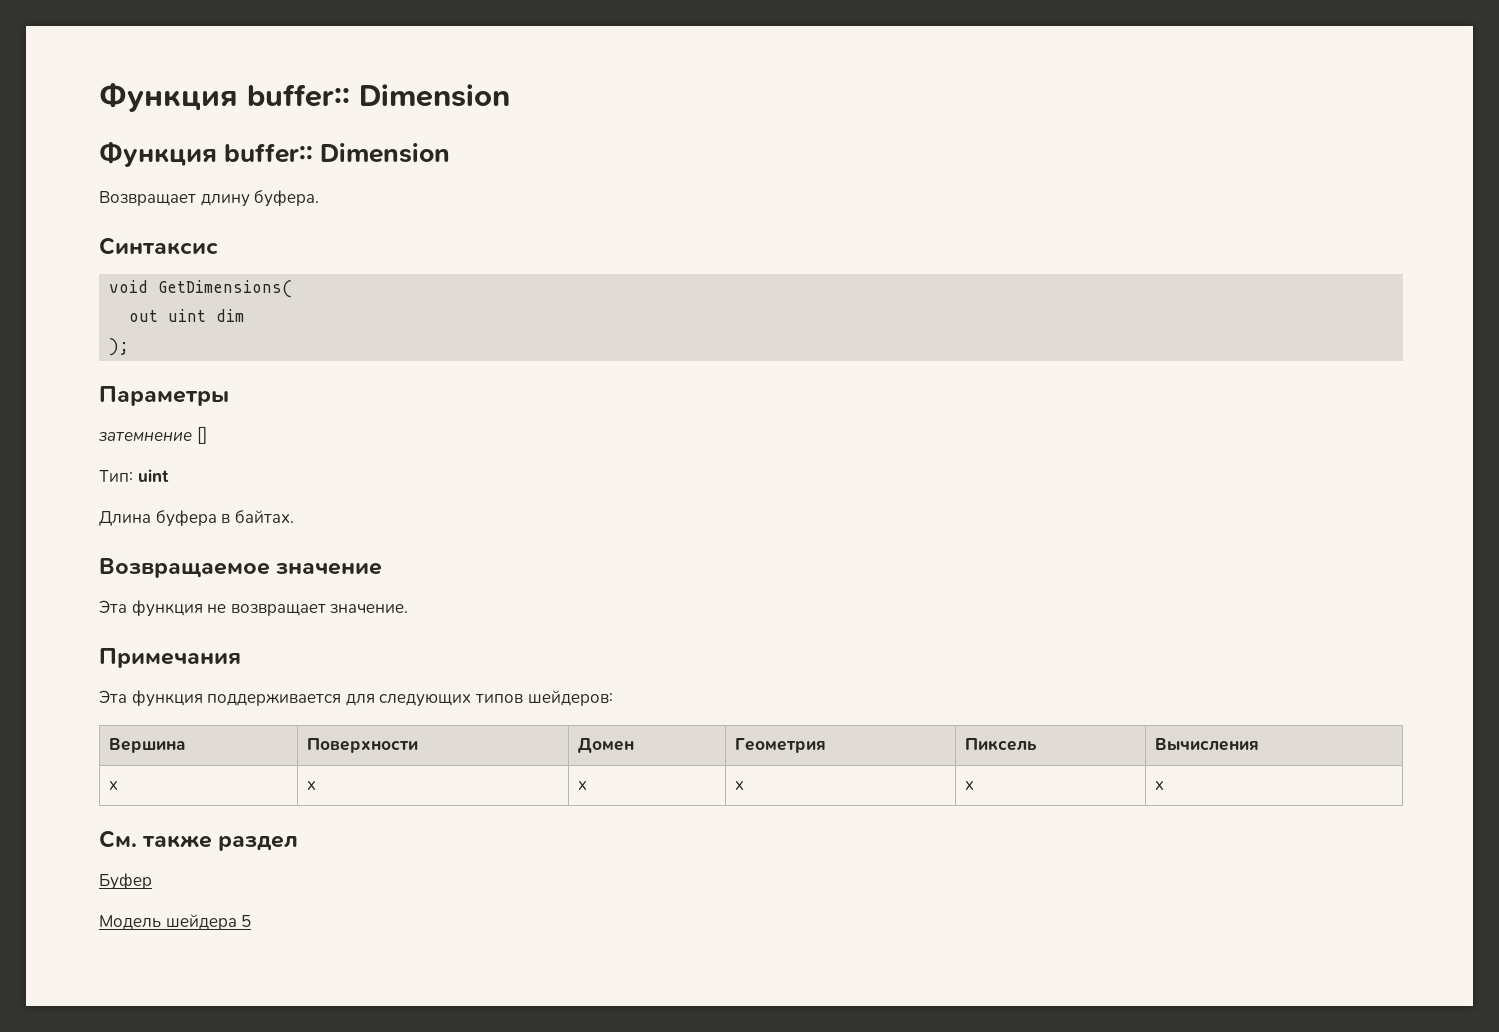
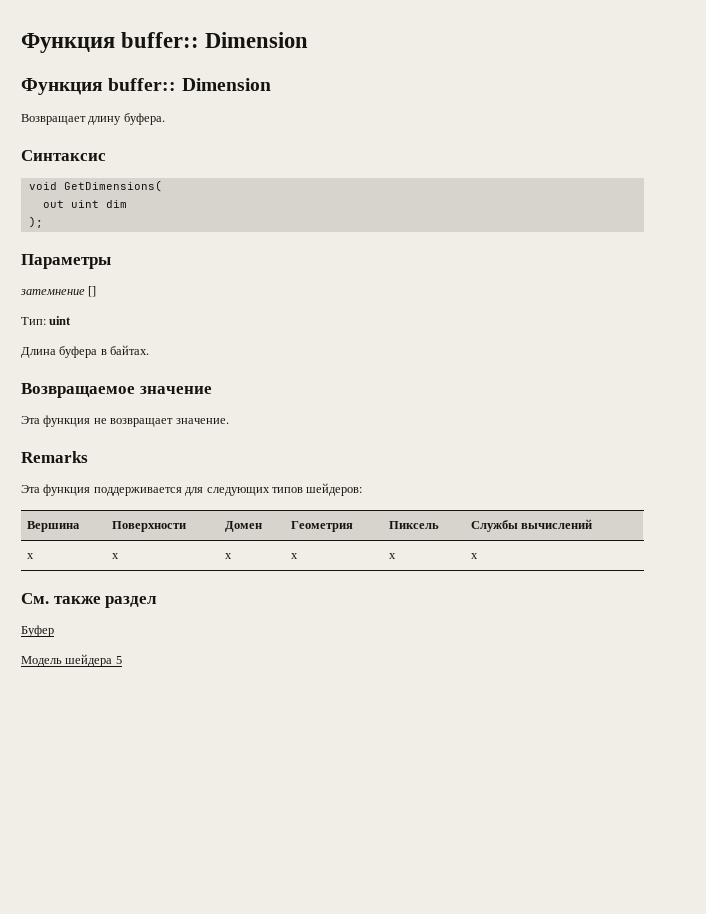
[99,648,241,668] Примечания -> [21,451,88,463] Remarks
[1154,738,1259,751] Вычисления -> [471,519,593,532] Службы вычислений

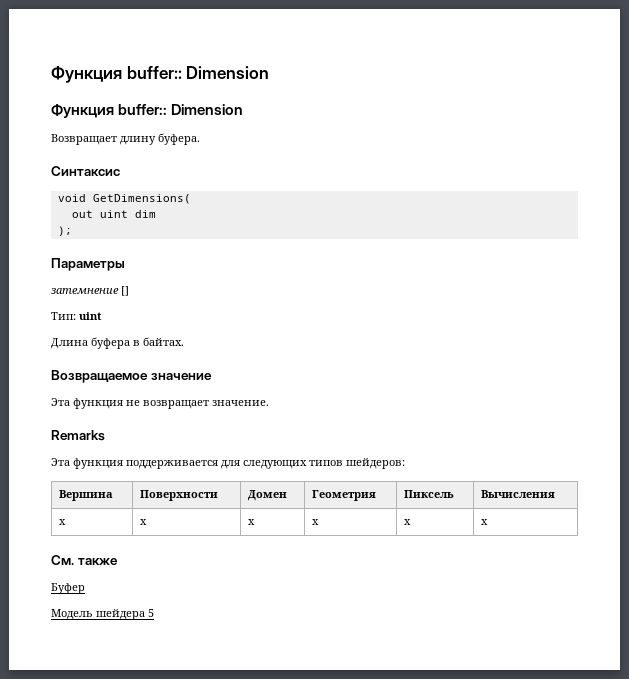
[471,519,593,532] Службы вычислений -> [480,490,555,498] Вычисления
[105,596,158,608] раздел -> (118, 561) none

